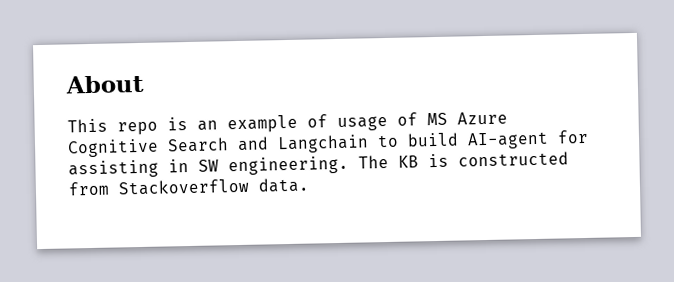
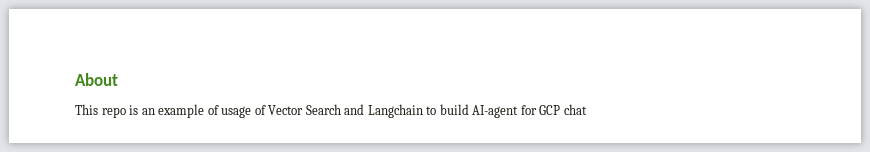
[427,111,508,126] [67,138,159,158] MS Azure Cognitive -> [268,105,304,115] Vector
[68,151,569,179] [68,177,310,196] assisting in SW engineering. The KB is constructed from Stackoverflow data. -> [539,104,587,115] GCP chat

